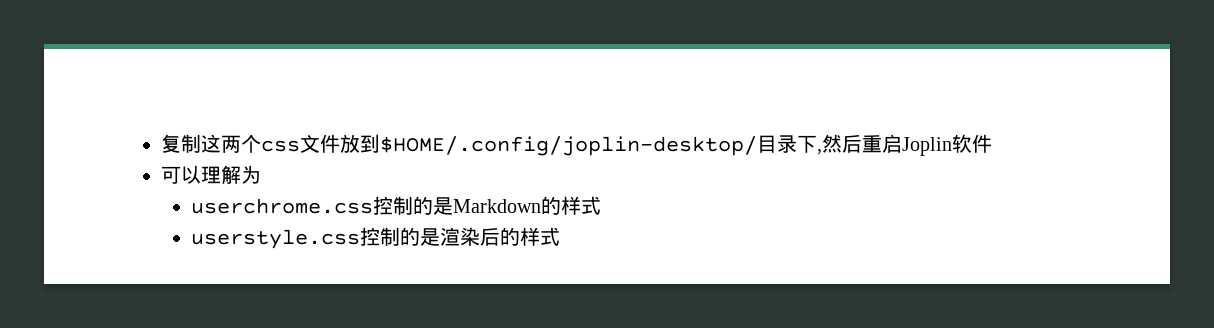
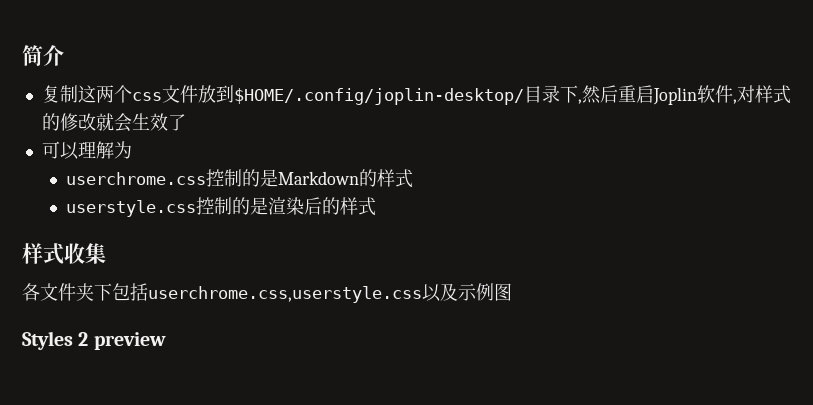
(161, 143) none -> [22,45,64,66] 简介 //
(992, 143) none -> [732,85,791,104] [41,113,186,132] ,对样式的修改就会生效了
(561, 236) none -> [22,243,106,265] [22,283,512,303] [22,331,166,350] // 样式收集 // 各文件夹下包括userchrome.css,userstyle.css以及示例图 // Styles 2 preview

